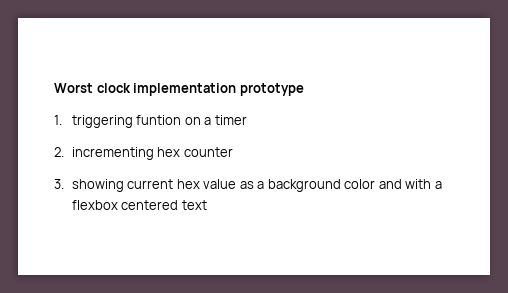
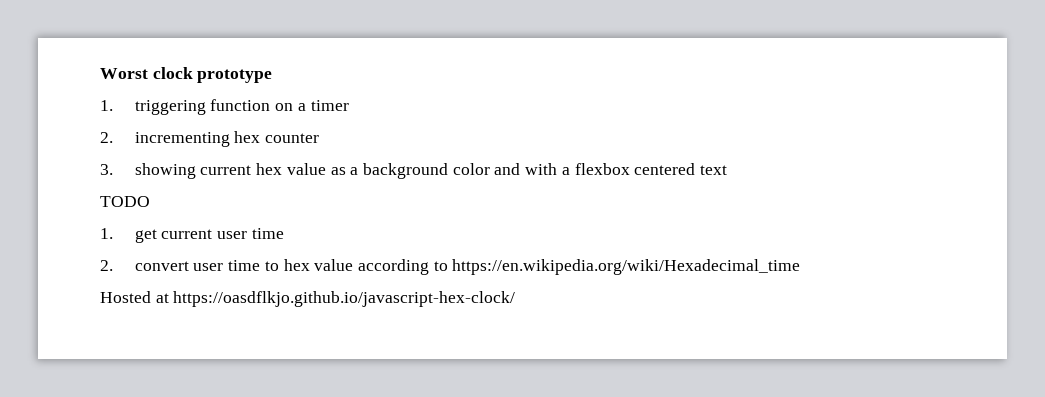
[133,83,237,96] implementation -> (193, 73) none
[136,115,182,125] funtion -> [210,99,271,111] function
(207, 205) none -> [100,196,150,207] [100,228,284,243] [100,259,801,275] [100,291,516,307] // TODO // 1. get current user time // 2. convert user time to hex value according to https://en.wikipedia.org/wiki/Hexadecimal_time // Hosted at https://oasdflkjo.github.io/javascript-hex-clock/

